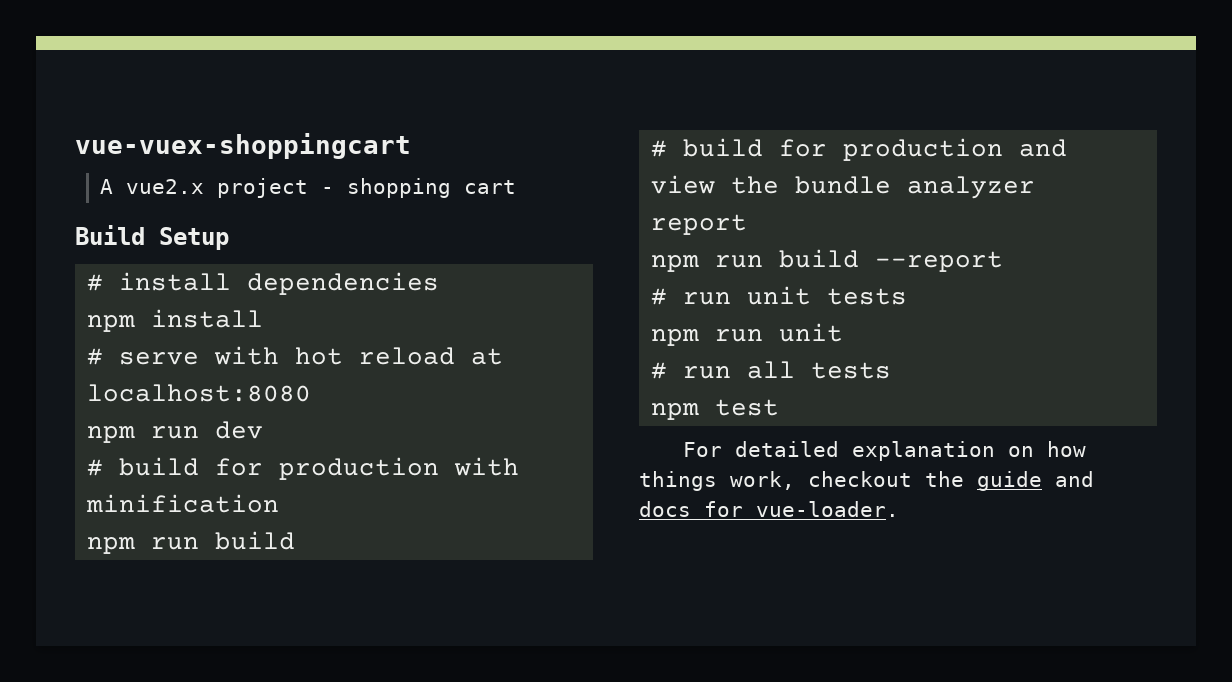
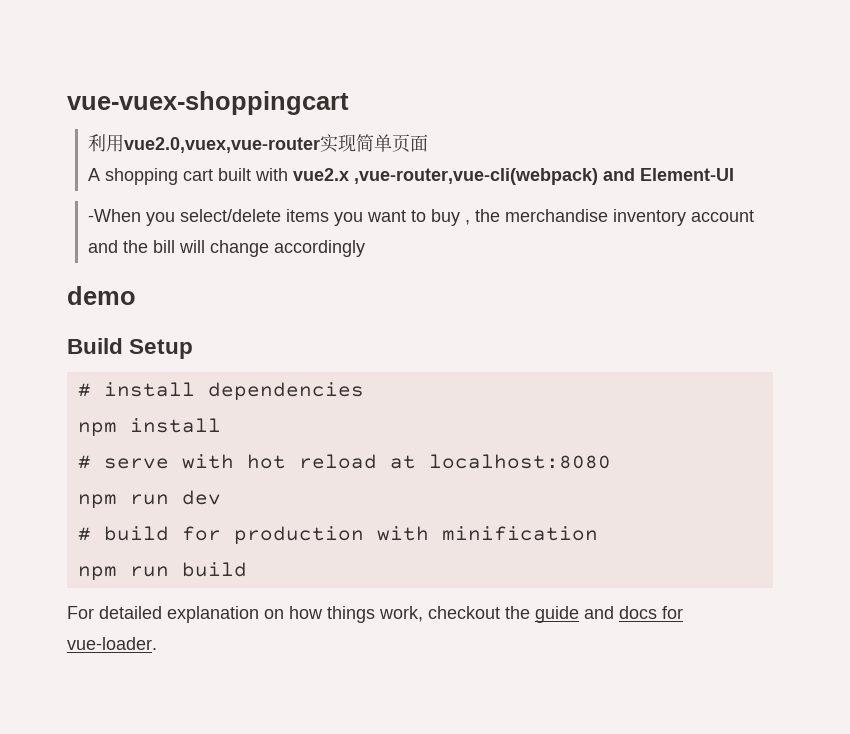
[100,178,517,198] A vue2.x project - shopping cart -> [87,134,428,153] [87,168,734,185] [87,209,754,226] [87,240,365,257] [67,286,136,305] 利用vue2.0,vuex,vue-router实现简单页面 // A shopping cart built with vue2.x ,vue-router,vue-cli(webpack) and Element-UI // -When you select/delete items you want to buy , the merchandise inventory account and the bill will change accordingly // demo
[651,138,1068,161] [651,175,1036,199] [651,214,748,235] [651,249,1004,272] [651,286,908,305] [651,323,844,346] [651,361,892,379] [651,399,780,420] // # build for production and view the bundle analyzer report // npm run build --report // # run unit tests // npm run unit // # run all tests // npm test -> (247, 569) none

